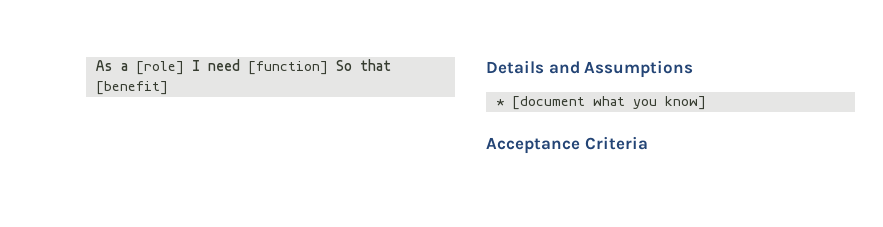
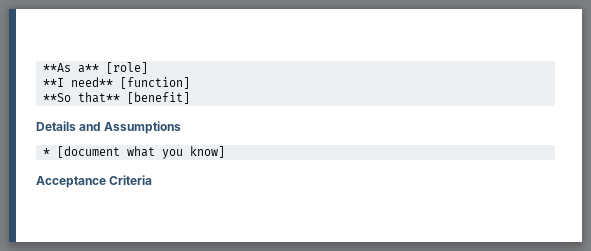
[95,60,128,71] As a -> [42,63,99,73] **As a**
[191,59,240,71] I need -> [42,77,113,87] // **I need**
[335,59,391,71] So that -> [42,92,120,103] // **So that**

